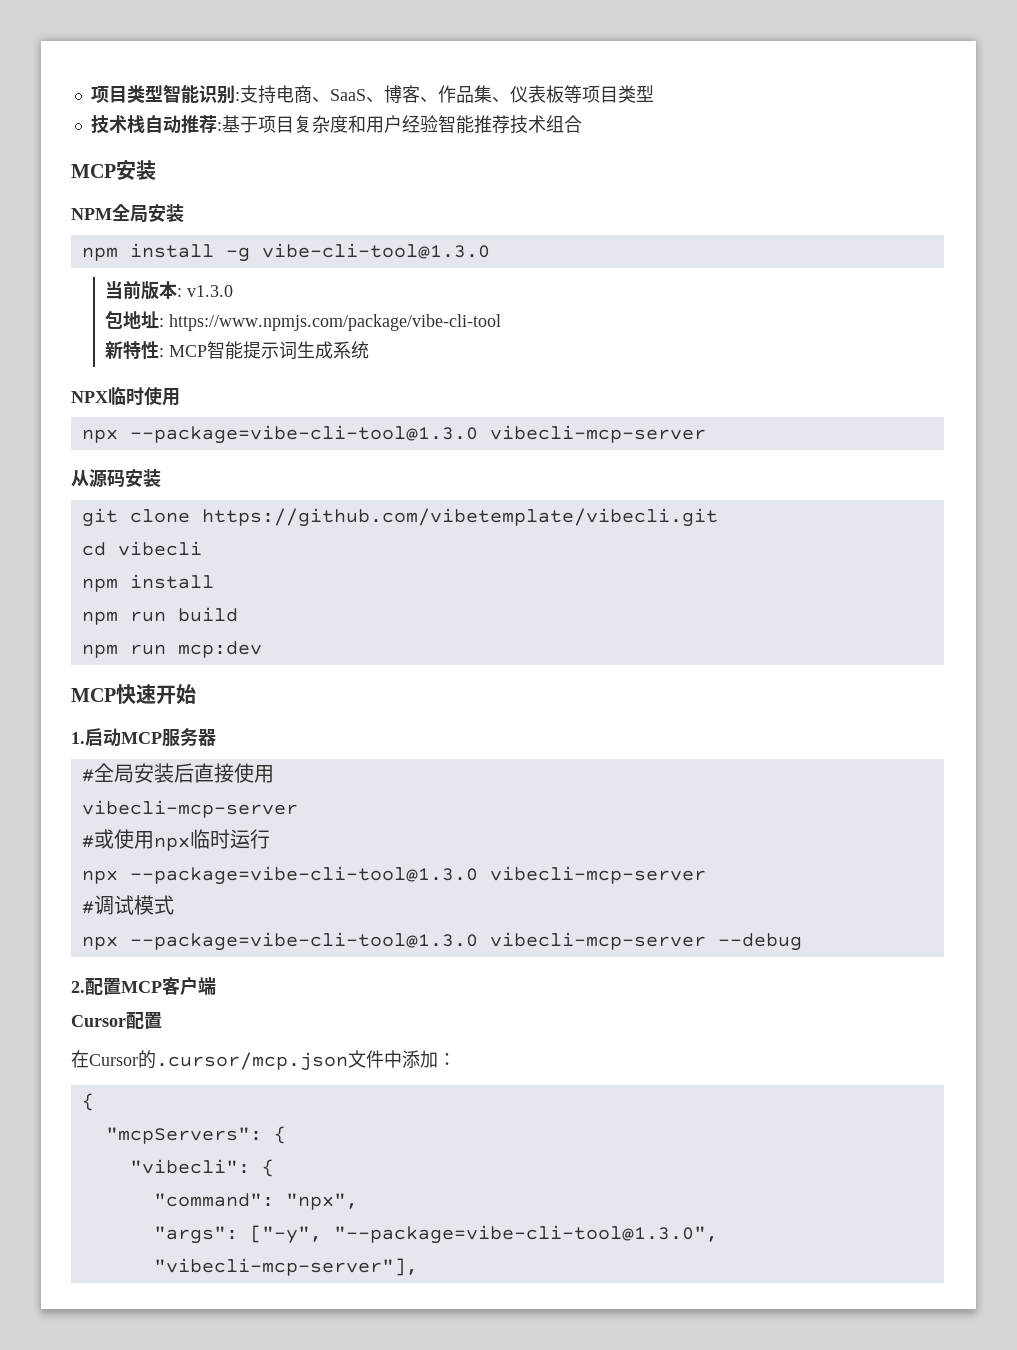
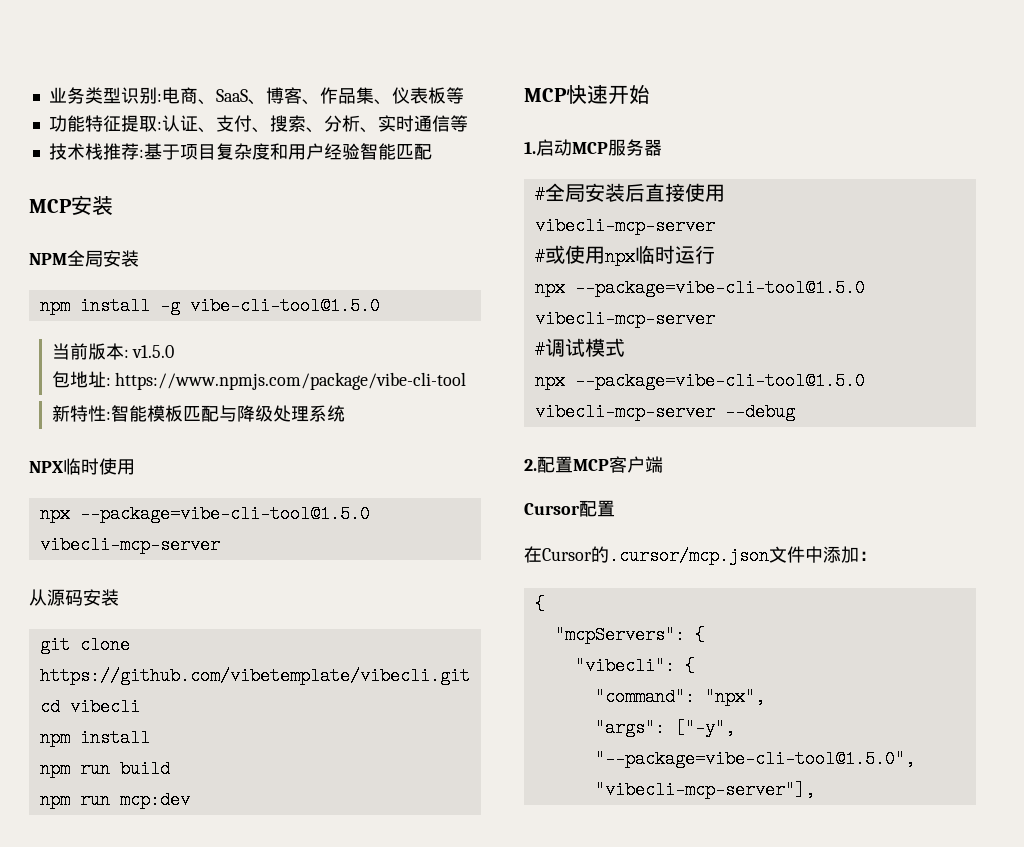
[90,84,199,103] 项目类型智能 -> [48,87,121,104] 业务类型
[239,85,276,104] 支持 -> (162, 97) none
[581,85,654,103] 项目类型 -> [48,115,468,133] // 功能特征提取:认证、支付、搜索、分析、实时通信等
[144,115,181,134] 自动 -> (103, 151) none
[473,115,582,134] 推荐技术组合 -> [395,143,432,160] 匹配
[261,243,490,259] vibe-cli-tool@1.3.0 -> [189,297,380,315] vibe-cli-tool@1.5.0
[187,285,234,297] v1.3.0 -> [132,345,175,358] v1.5.0
[169,341,334,360] MCP智能提示词生成 -> [110,405,309,422] 智能模板匹配与降级处理
[129,425,478,444] --package=vibe-cli-tool@1.3.0 -> [79,505,370,523] --package=vibe-cli-tool@1.5.0
[129,866,478,885] --package=vibe-cli-tool@1.3.0 -> [574,279,865,297] --package=vibe-cli-tool@1.5.0
[129,932,478,951] --package=vibe-cli-tool@1.3.0 -> [574,372,865,390] --package=vibe-cli-tool@1.5.0
[333,1225,718,1244] "--package=vibe-cli-tool@1.3.0", -> [594,750,915,768] "--package=vibe-cli-tool@1.5.0",

